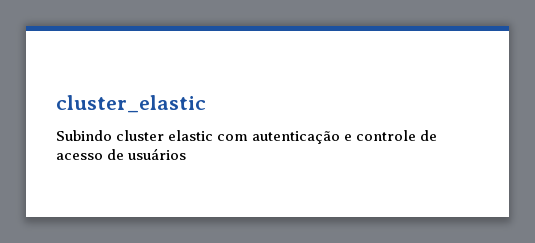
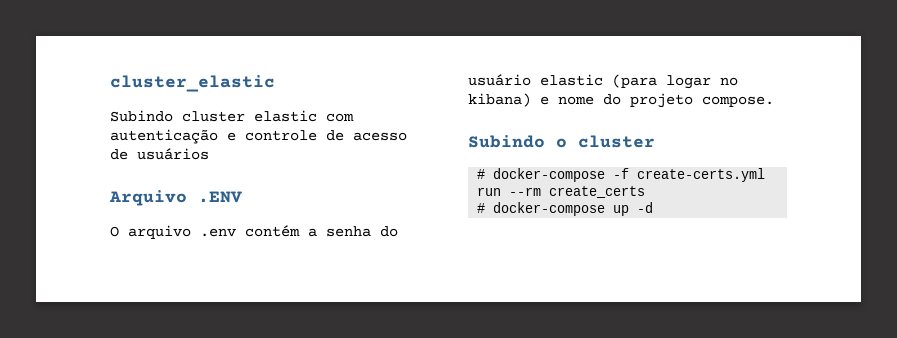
(187, 154) none -> [109,190,242,206] [110,225,398,239] [468,74,738,89] [468,93,774,108] [468,135,655,148] [477,168,766,182] [477,186,646,198] [477,202,654,216] // Arquivo .ENV // O arquivo .env contém a senha do usuário elastic (para logar no kibana) e nome do projeto compose. // Subindo o cluster // # docker-compose -f create-certs.yml run --rm create_certs // # docker-compose up -d

